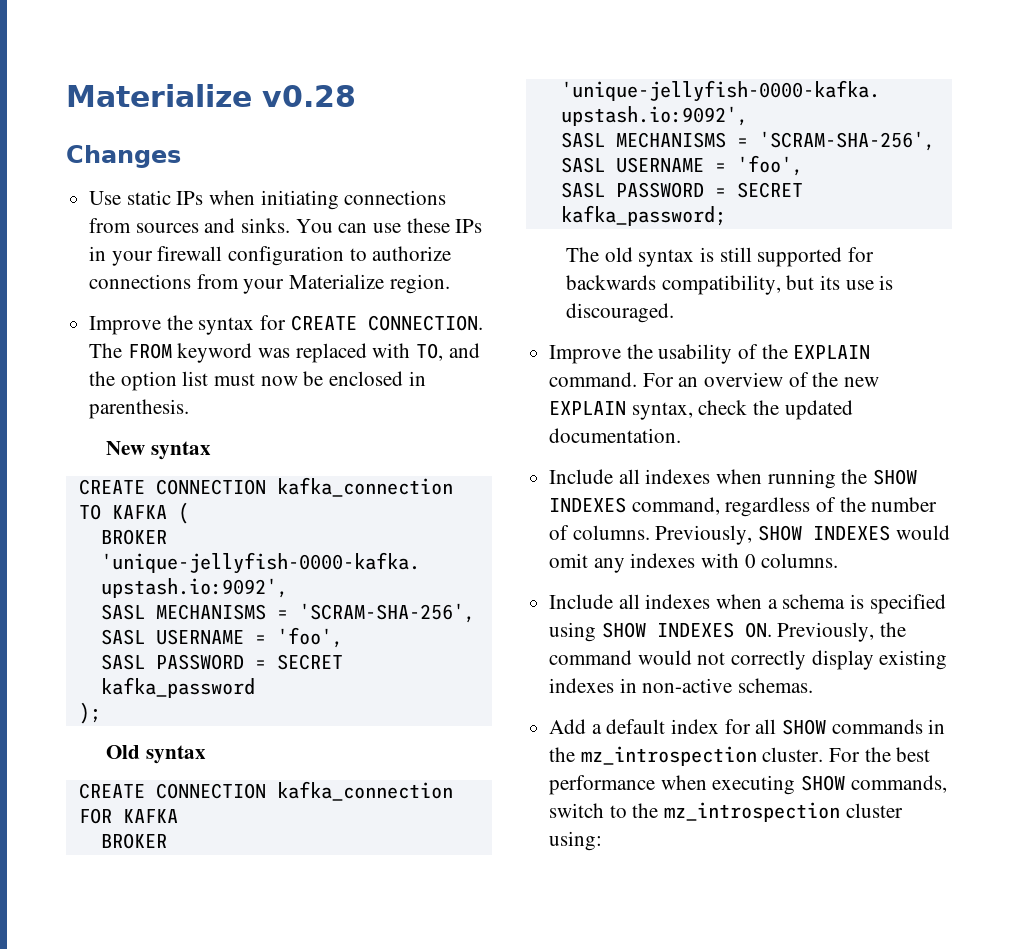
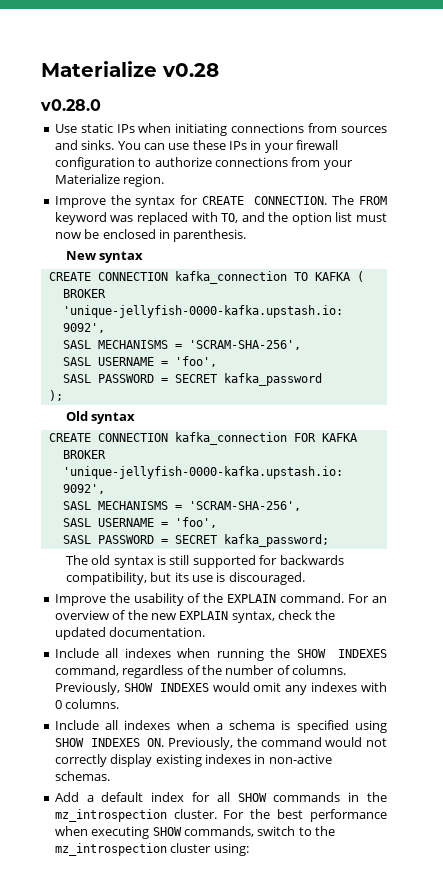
[66,145,181,168] Changes -> [40,99,101,111] v0.28.0

